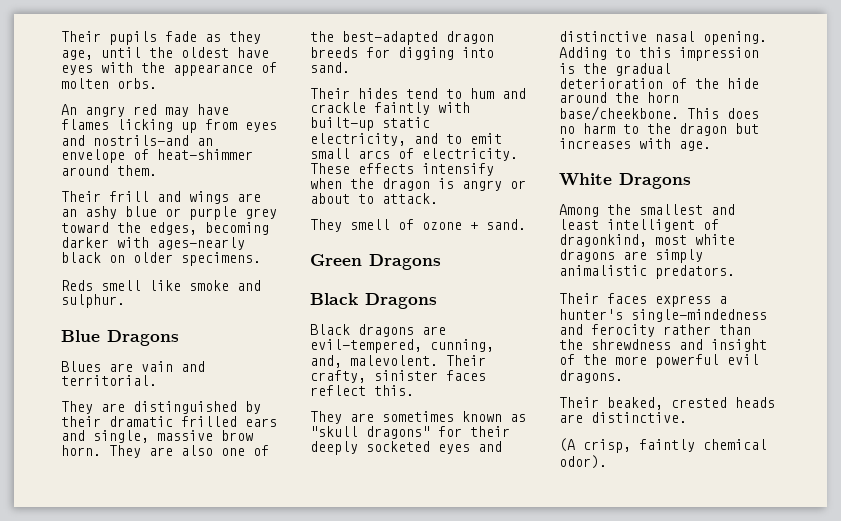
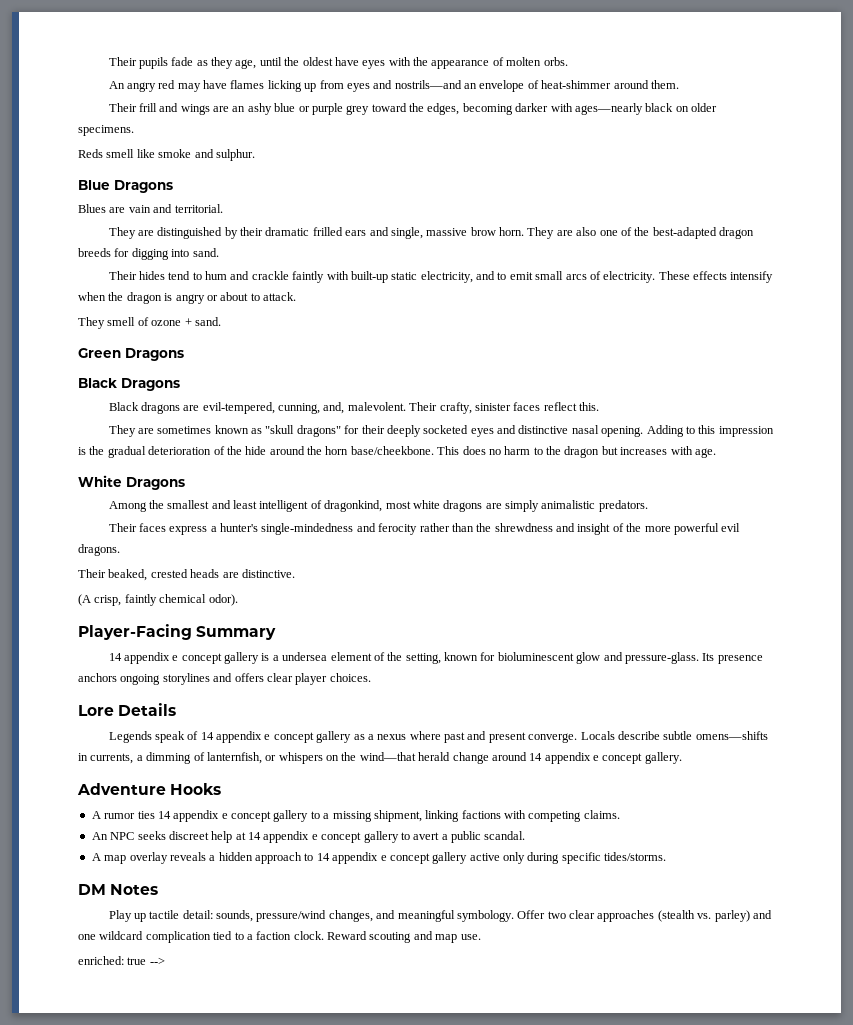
(607, 462) none -> [78,624,277,640] [108,652,763,664] [78,673,371,685] [78,703,177,716] [108,731,768,743] [78,752,682,764] [77,783,222,795] [91,810,620,822] [91,831,526,843] [91,852,667,864] [78,884,159,895] [108,910,772,922] [78,931,481,943] [78,956,165,965] // Player-Facing Summary // 14 appendix e concept gallery is a undersea element of the setting, known for bioluminescent glow and pressure-glass. Its presence anchors ongoing storylines and offers clear player choices. // Lore Details // Legends speak of 14 appendix e concept gallery as a nexus where past and present converge. Locals describe subtle omens—shifts in currents, a dimming of lanternfish, or whispers on the wind—that herald change around 14 appendix e concept gallery. // Adventure Hooks // A rumor ties 14 appendix e concept gallery to a missing shipment, linking factions with competing claims. // An NPC seeks discreet help at 14 appendix e concept gallery to avert a public scandal. // A map overlay reveals a hidden approach to 14 appendix e concept gallery active only during specific tides/storms. // DM Notes // Play up tactile detail: sounds, pressure/wind changes, and meaningful symbology. Offer two clear approaches (stealth vs. parley) and one wildcard complication tied to a faction clock. Reward scouting and map use. // enriched: true -->

